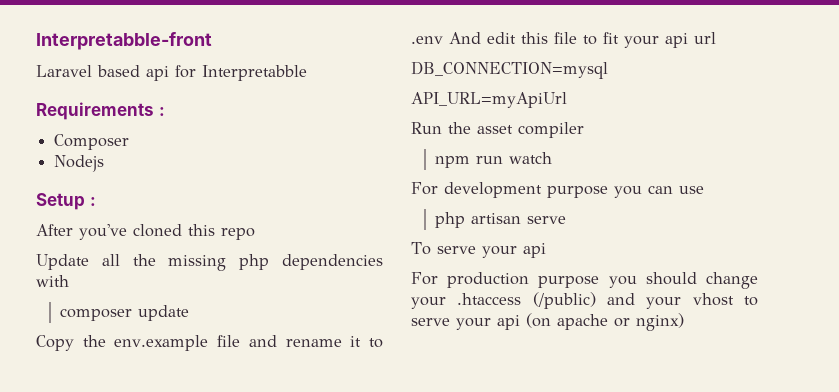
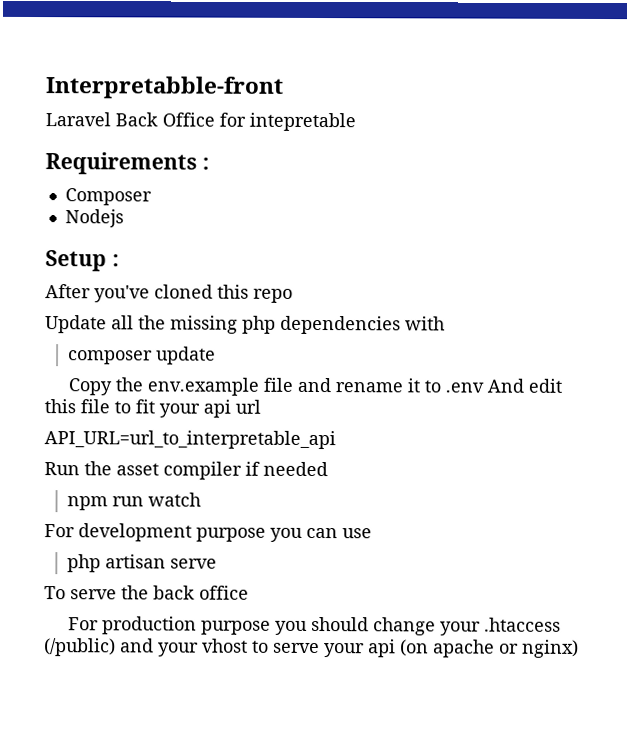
[97,65,307,81] based api for Interpretabble -> [115,112,356,132] Back Office for intepretable
[411,61,608,79] [411,92,567,108] DB_CONNECTION=mysql // API_URL=myApiUrl -> [44,430,336,450] API_URL=url_to_interpretable_api
(584, 130) none -> [245,461,328,477] if needed
[481,243,546,258] your api -> [121,585,249,600] the back office

